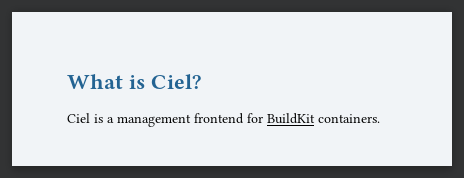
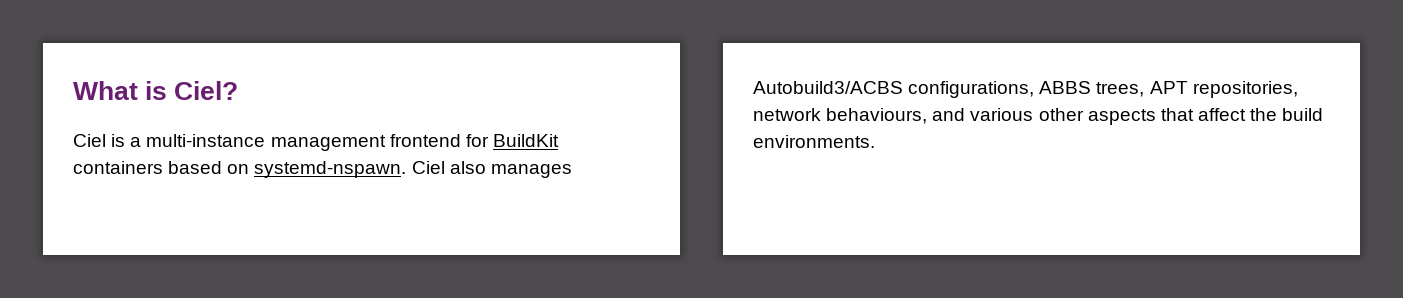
(114, 120) none -> [146,134,266,147] multi-instance
[318,114,380,123] containers. -> [73,161,572,178] [753,81,1298,98] [753,108,1324,125] [753,135,875,148] containers based on systemd-nspawn. Ciel also manages Autobuild3/ACBS configurations, ABBS trees, APT repositories, network behaviours, and various other aspects that affect the build environments.

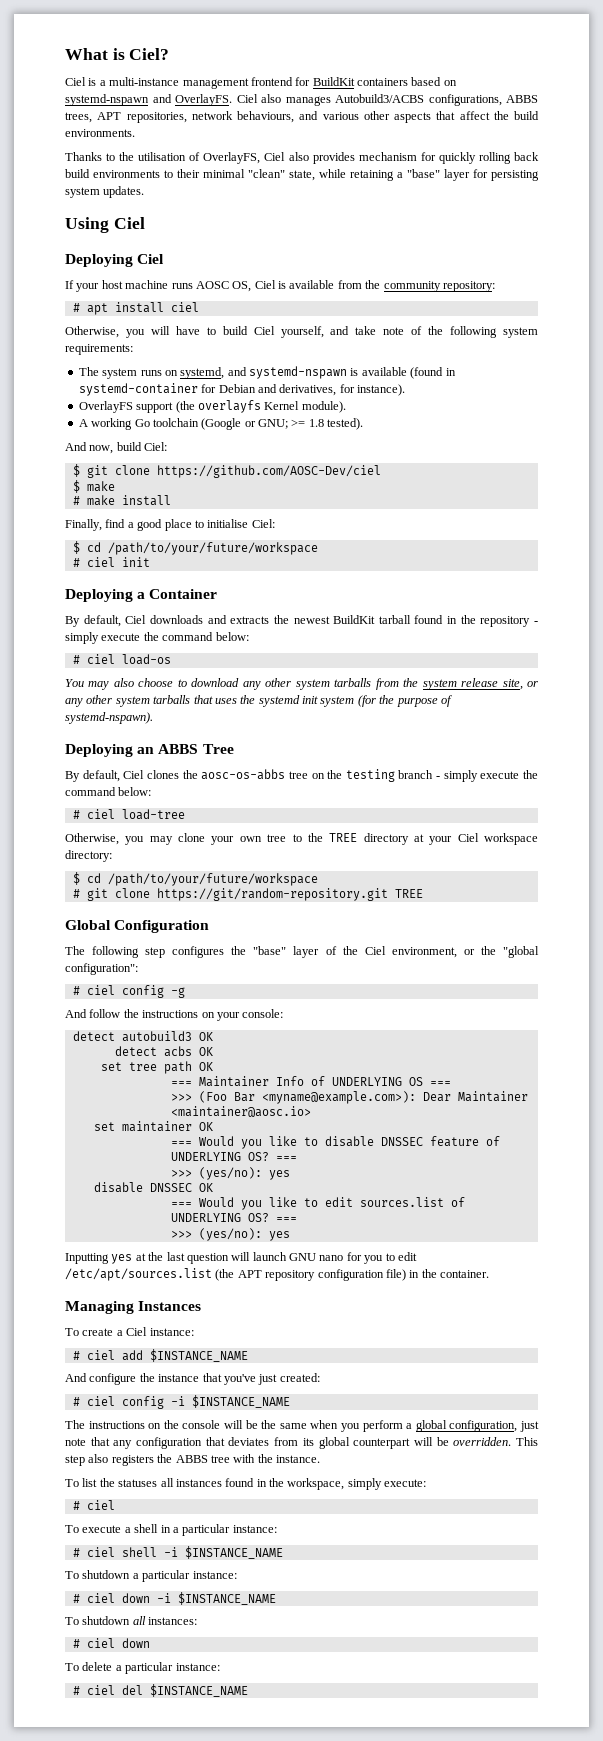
[254,161,407,178] systemd-nspawn. -> [65,94,232,106] systemd-nspawn and OverlayFS.
(875, 141) none -> [65,152,539,164] [65,169,539,181] [65,186,145,198] [65,217,145,233] [65,254,165,267] [65,280,495,292] [72,302,199,315] [65,326,538,338] [65,344,133,355] [78,366,456,379] [78,383,405,396] [78,400,346,413] [78,418,364,430] [65,442,168,454] [72,464,381,478] [72,480,115,493] [72,495,171,506] [65,519,275,531] [72,541,318,555] [72,557,150,567] [65,589,218,602] [65,615,539,627] [65,632,249,644] [72,654,171,665] [65,678,538,690] [65,695,452,707] [65,712,153,724] [65,744,234,757] [65,769,539,782] [65,787,152,796] [72,809,185,820] [65,833,538,845] [65,850,112,862] [72,872,318,886] [72,888,423,901] [65,920,210,933] [65,946,539,958] [65,963,138,975] [72,985,185,998] [65,1009,284,1021] [72,1031,213,1042] [114,1046,213,1057] [100,1061,213,1074] [170,1076,451,1087] [170,1091,528,1104] [170,1106,311,1117] [93,1121,213,1132] [170,1136,500,1149] [170,1152,297,1161] [170,1167,290,1180] [93,1182,213,1193] [170,1197,465,1210] [170,1213,297,1222] [170,1228,290,1241] [65,1252,417,1264] [65,1268,489,1281] [65,1301,202,1314] [65,1327,194,1336] [72,1349,248,1362] [65,1373,320,1385] [72,1395,290,1409] [65,1420,540,1432] [65,1437,538,1449] [65,1454,320,1466] [65,1478,427,1490] [72,1500,115,1510] [65,1524,277,1536] [72,1546,283,1559] [65,1570,237,1582] [72,1592,276,1605] [65,1616,198,1625] [72,1638,150,1648] [65,1662,220,1674] [72,1684,248,1697] // Thanks to the utilisation of OverlayFS, Ciel also provides mechanism for quickly rolling back build environments to their minimal "clean" state, while retaining a "base" layer for persisting system updates. // Using Ciel // Deploying Ciel // If your host machine runs AOSC OS, Ciel is available from the community repository: // # apt install ciel // Otherwise, you will have to build Ciel yourself, and take note of the following system requirements: // The system runs on systemd, and systemd-nspawn is available (found in systemd-container for Debian and derivatives, for instance). // OverlayFS support (the overlayfs Kernel module). // A working Go toolchain (Google or GNU; >= 1.8 tested). // And now, build Ciel: // $ git clone https://github.com/AOSC-Dev/ciel // $ make // # make install // Finally, find a good place to initialise Ciel: // $ cd /path/to/your/future/workspace // # ciel init // Deploying a Container // By default, Ciel downloads and extracts the newest BuildKit tarball found in the repository - simply execute the command below: // # ciel load-os // You may also choose to download any other system tarballs from the system release site, or any other system tarballs that uses the systemd init system (for the purpose of systemd-nspawn). // Deploying an ABBS Tree // By default, Ciel clones the aosc-os-abbs tree on the testing branch - simply execute the command below: // # ciel load-tree // Otherwise, you may clone your own tree to the TREE directory at your Ciel workspace directory: // $ cd /path/to/your/future/workspace // # git clone https://git/random-repository.git TREE // Global Configuration // The following step configures the "base" layer of the Ciel environment, or the "global configuration": // # ciel config -g // And follow the instructions on your console: // detect autobuild3 OK // detect acbs OK // set tree path OK // === Maintainer Info of UNDERLYING OS === // >>> (Foo Bar <myname@example.com>): Dear Maintainer <maintainer@aosc.io> // set maintainer OK // === Would you like to disable DNSSEC feature of UNDERLYING OS? === // >>> (yes/no): yes // disable DNSSEC OK // === Would you like to edit sources.list of UNDERLYING OS? === // >>> (yes/no): yes // Inputting yes at the last question will launch GNU nano for you to edit /etc/apt/sources.list (the APT repository configuration file) in the container. // Managing Instances // To create a Ciel instance: // # ciel add $INSTANCE_NAME // And configure the instance that you've just created: // # ciel config -i $INSTANCE_NAME // The instructions on the console will be the same when you perform a global configuration, just note that any configuration that deviates from its global counterpart will be overridden. This step also registers the ABBS tree with the instance. // To list the statuses all instances found in the workspace, simply execute: // # ciel // To execute a shell in a particular instance: // # ciel shell -i $INSTANCE_NAME // To shutdown a particular instance: // # ciel down -i $INSTANCE_NAME // To shutdown all instances: // # ciel down // To delete a particular instance: // # ciel del $INSTANCE_NAME

